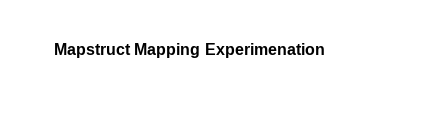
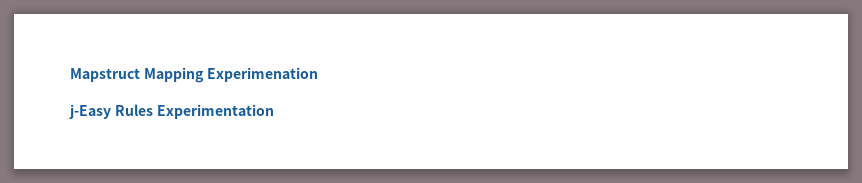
(325, 50) none -> [69,104,274,119] // j-Easy Rules Experimentation

